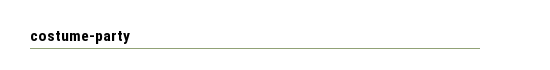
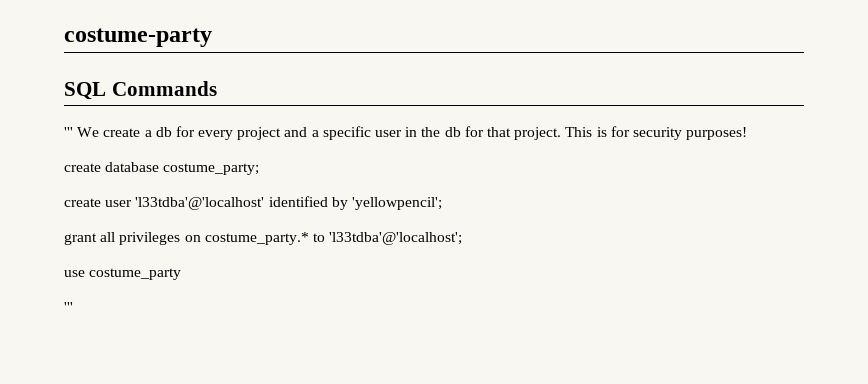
(130, 37) none -> [64,81,217,100] [64,126,748,140] [64,162,260,175] [64,196,442,210] [64,232,463,245] [64,268,182,280] [64,302,73,312] // SQL Commands // ''' We create a db for every project and a specific user in the db for that project. This is for security purposes! // create database costume_party; // create user 'l33tdba'@'localhost' identified by 'yellowpencil'; // grant all privileges on costume_party.* to 'l33tdba'@'localhost'; // use costume_party // '''

